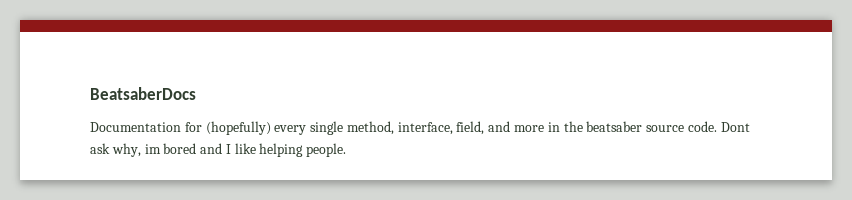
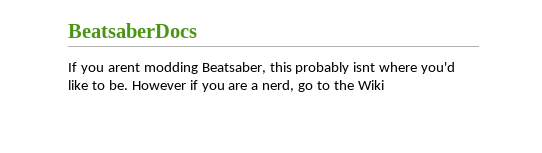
[90,121,750,135] [90,143,347,157] Documentation for (hopefully) every single method, interface, field, and more in the beatsaber source code. Dont ask why, im bored and I like helping people. -> [68,62,456,74] [68,80,384,92] If you arent modding Beatsaber, this probably isnt where you'd like to be. However if you are a nerd, go to the Wiki

